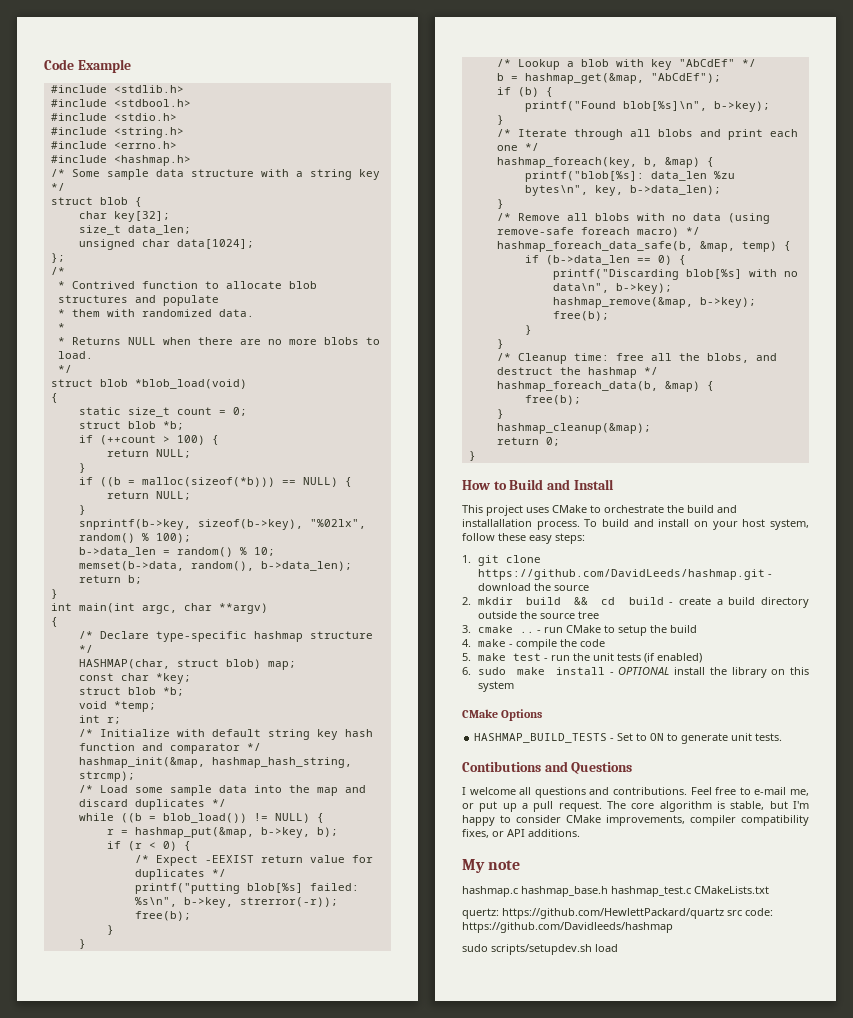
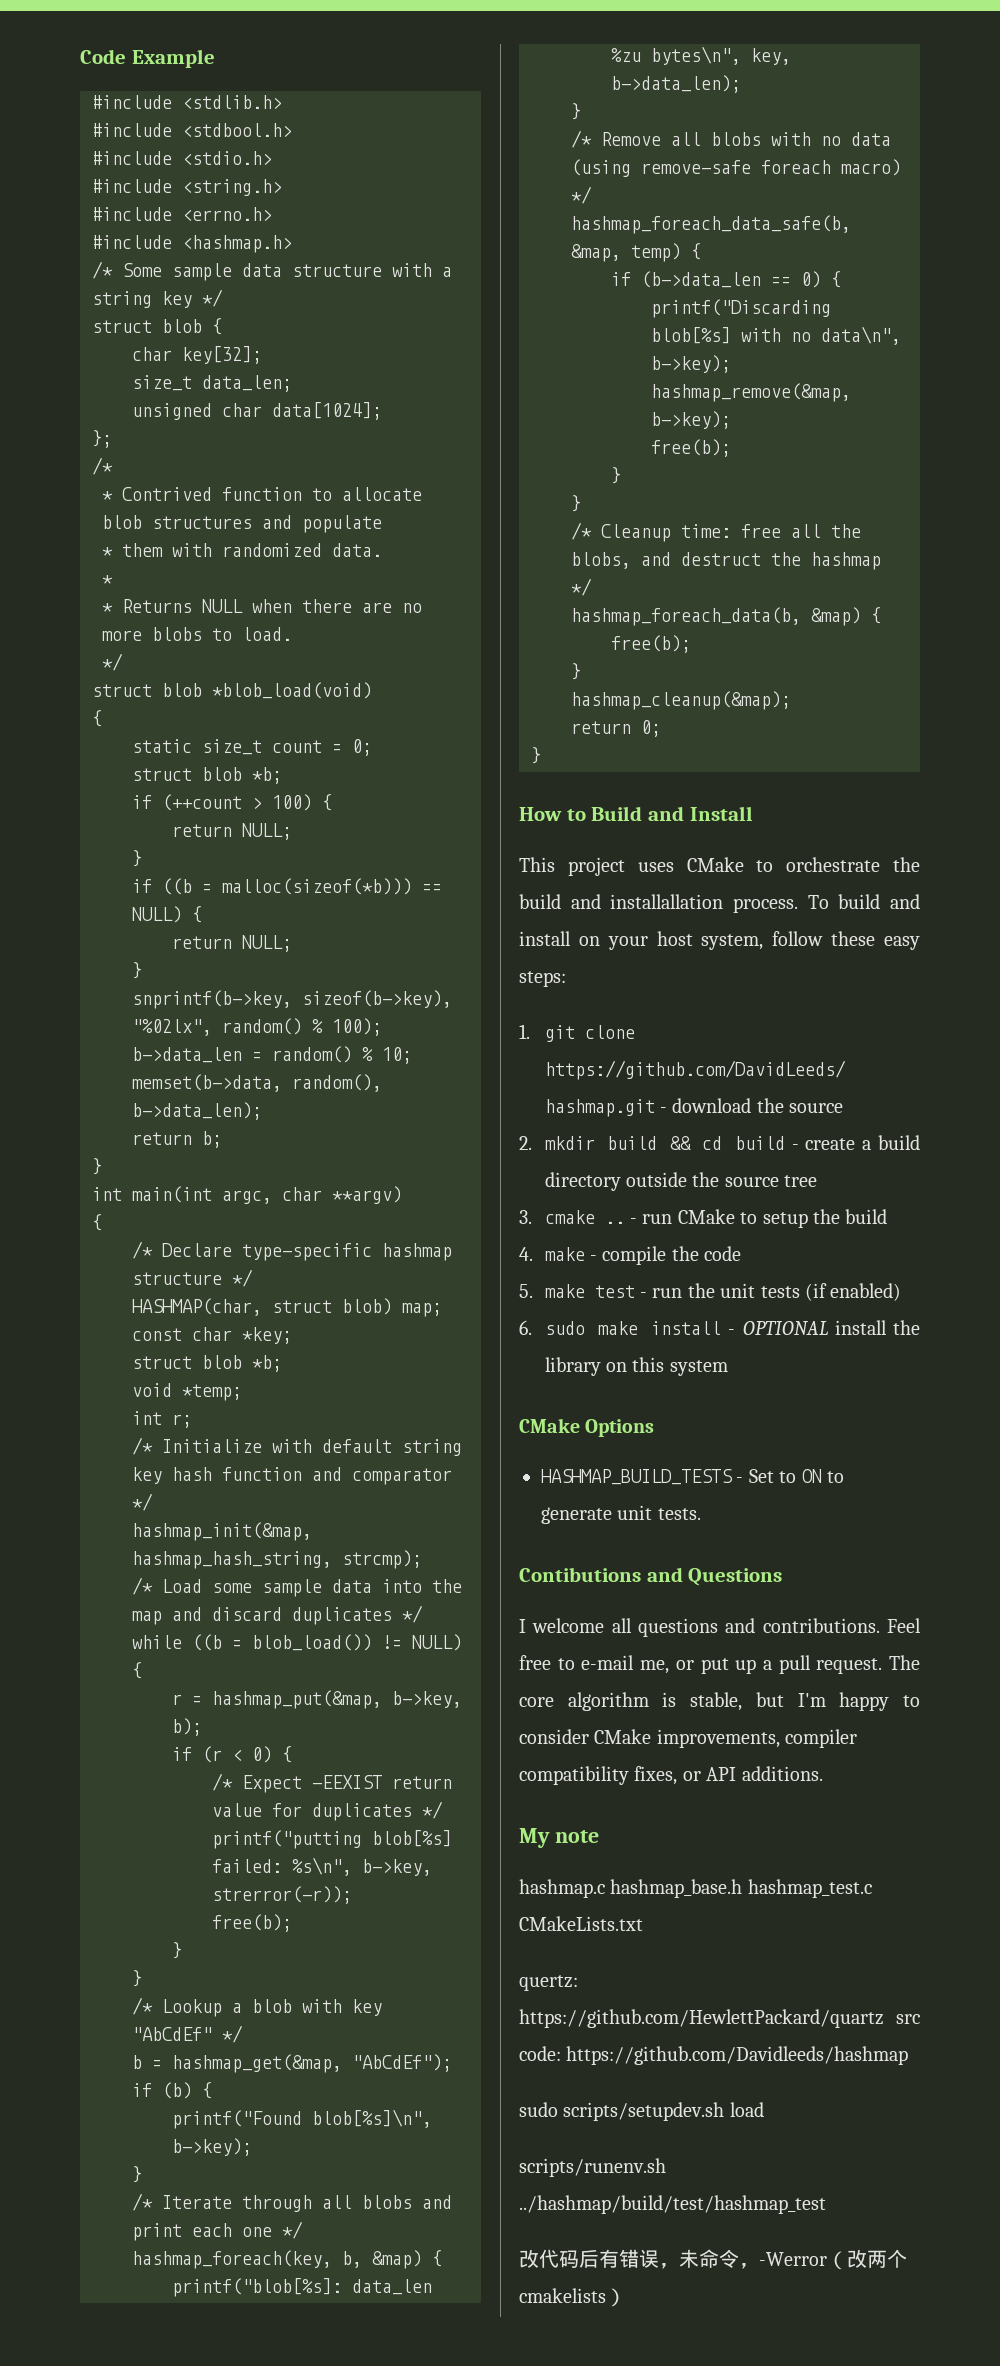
(618, 948) none -> [519,2158,666,2177] [519,2195,826,2214] [519,2249,907,2270] [519,2288,626,2307] // scripts/runenv.sh ../hashmap/build/test/hashmap_test // 改代码后有错误，未命令，-Werror（改两个cmakelists）

